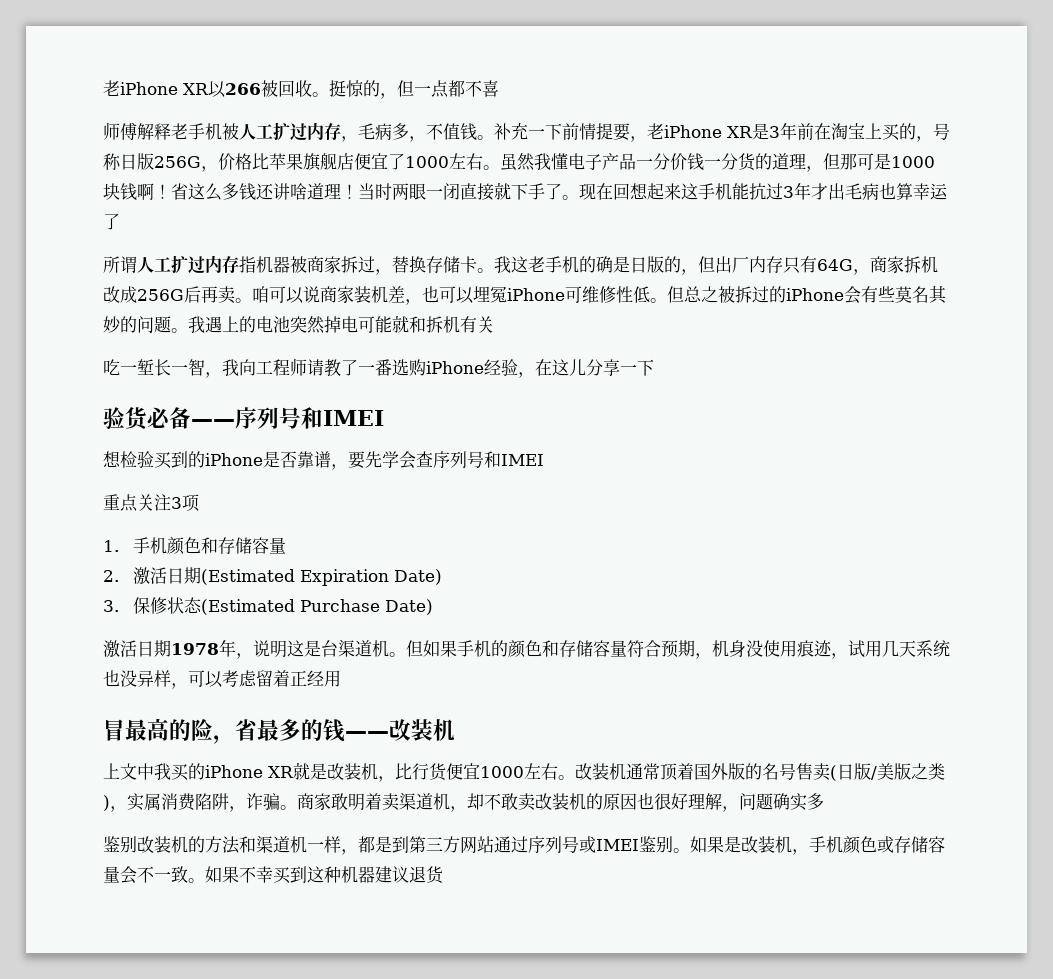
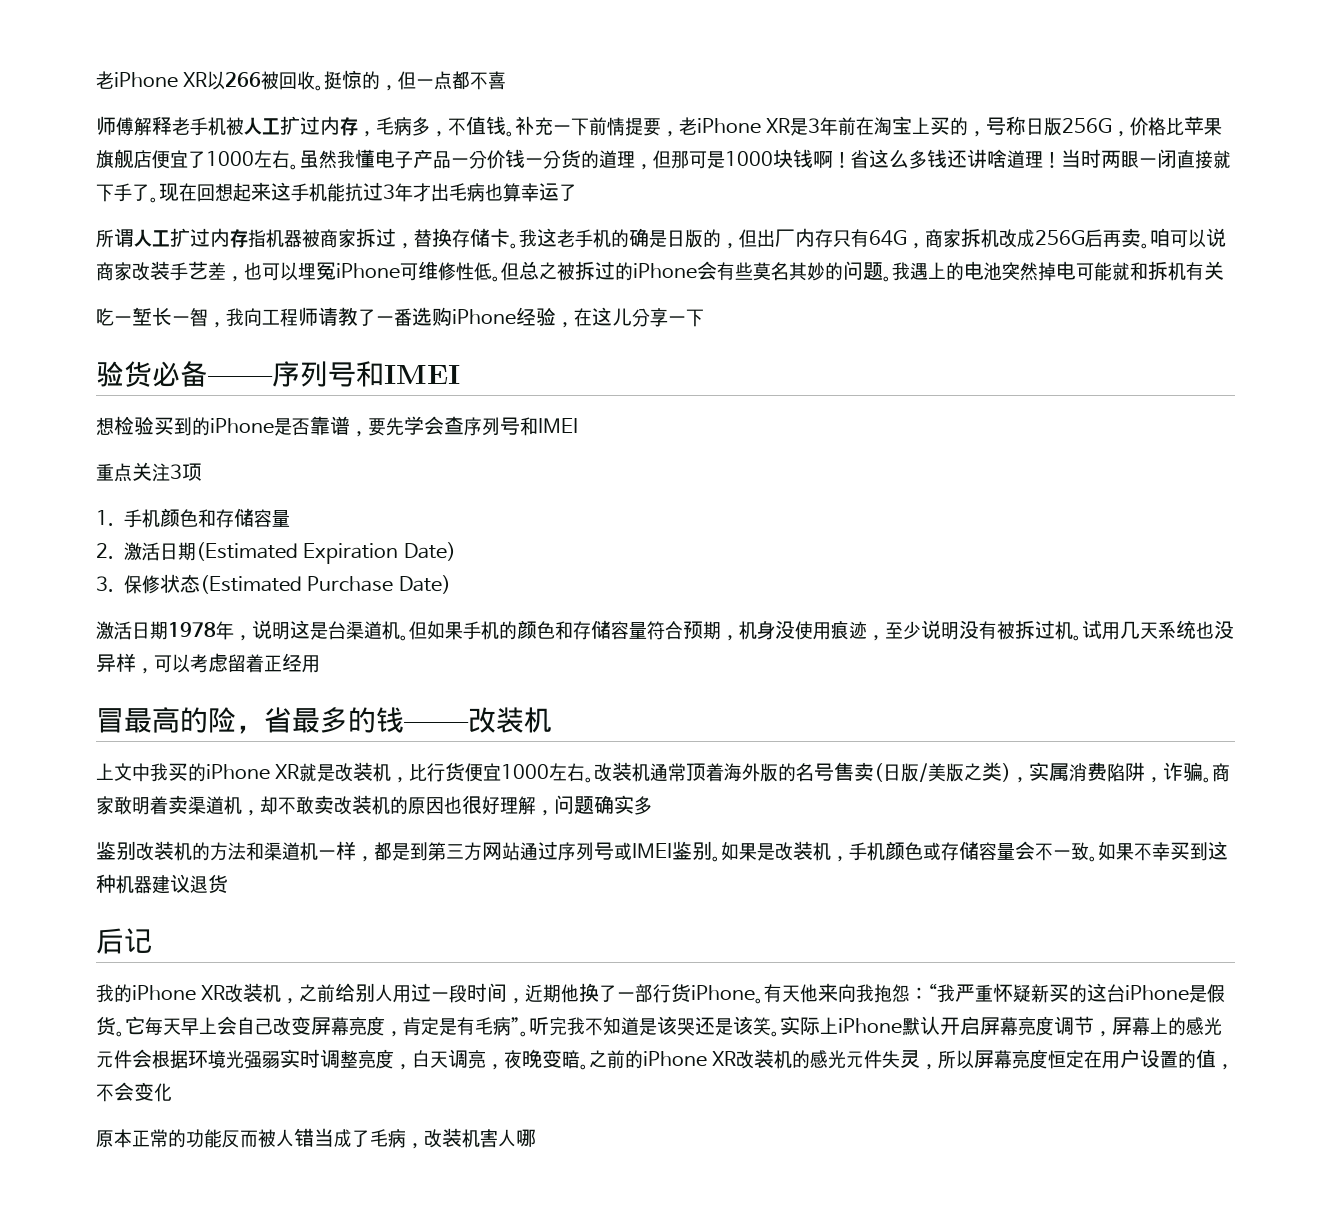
[354,286,388,303] 装机 -> [132,261,208,281] 改装手艺
(848, 656) none -> [885,620,1082,641] 至少说明没有被拆过机。
[694,763,711,780] 国 -> [724,763,743,782] 海
(444, 875) none -> [96,928,152,954] [96,983,1226,1004] [96,1016,1222,1037] [96,1049,1235,1070] [96,1082,172,1102] [96,1128,536,1149] // 后记 // 我的iPhone XR改装机，之前给别人用过一段时间，近期他换了一部行货iPhone。有天他来向我抱怨：“我严重怀疑新买的这台iPhone是假货。它每天早上会自己改变屏幕亮度，肯定是有毛病”。听完我不知道是该哭还是该笑。实际上iPhone默认开启屏幕亮度调节，屏幕上的感光元件会根据环境光强弱实时调整亮度，白天调亮，夜晚变暗。之前的iPhone XR改装机的感光元件失灵，所以屏幕亮度恒定在用户设置的值，不会变化 // 原本正常的功能反而被人错当成了毛病，改装机害人哪

